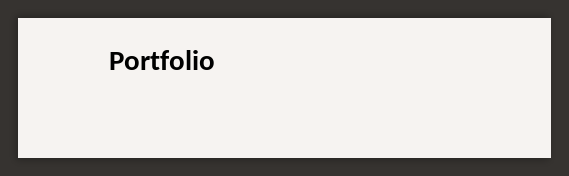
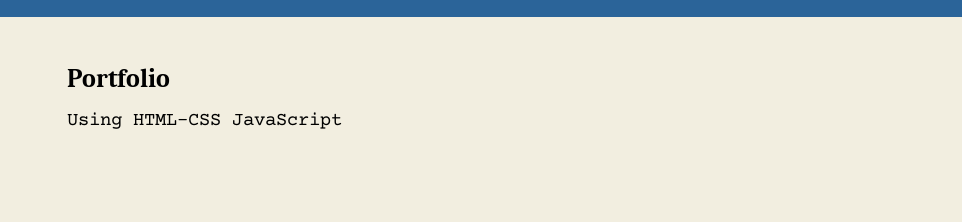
(215, 60) none -> [67,112,342,129] // Using HTML-CSS JavaScript

